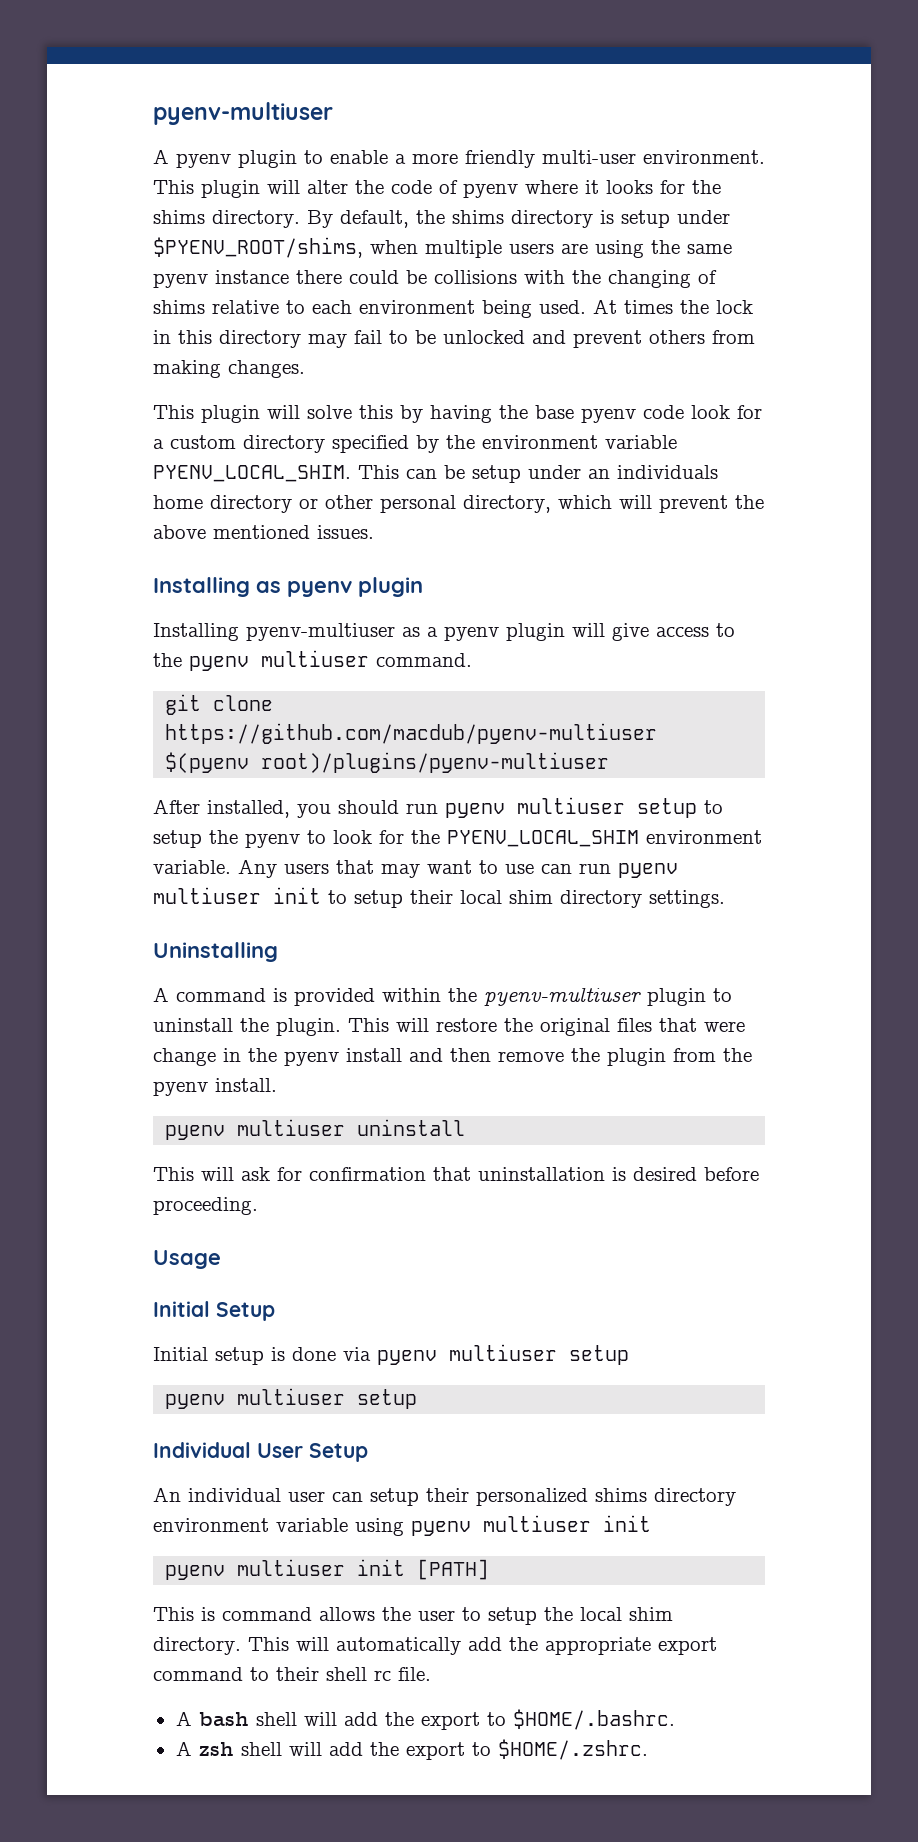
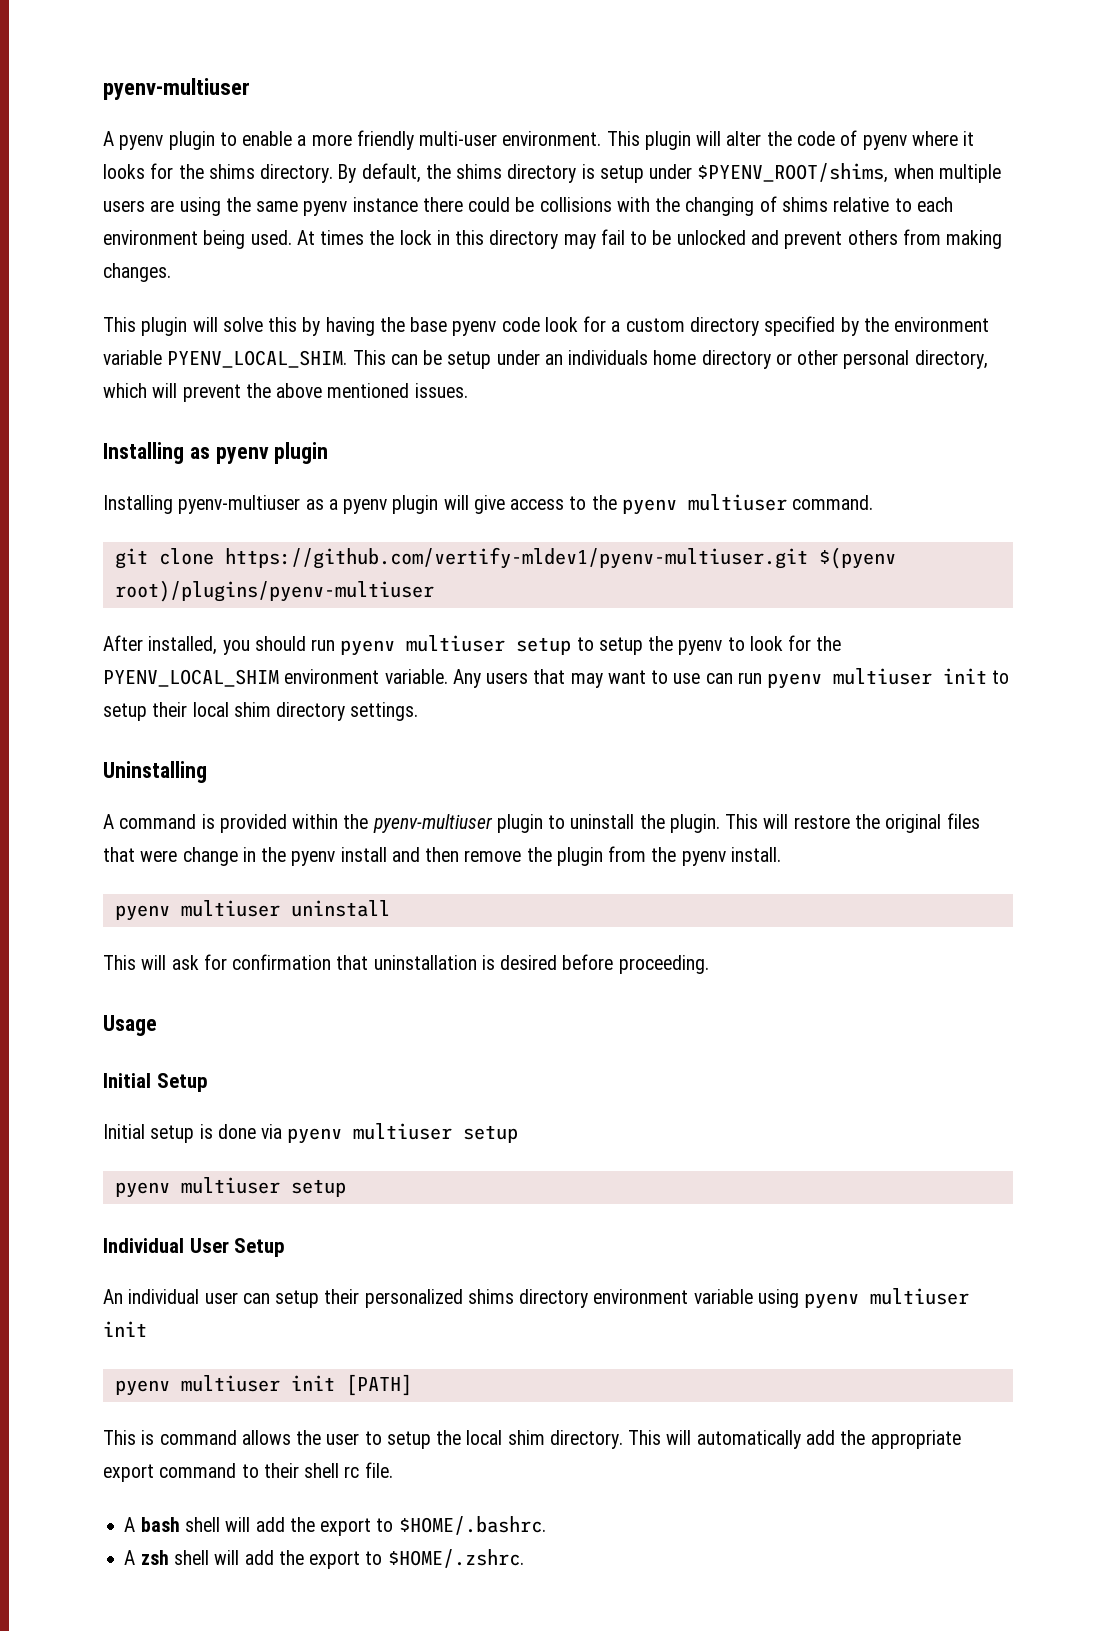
[165,723,658,744] https://github.com/macdub/pyenv-multiuser -> [224,547,808,569] https://github.com/vertify-mldev1/pyenv-multiuser.git

